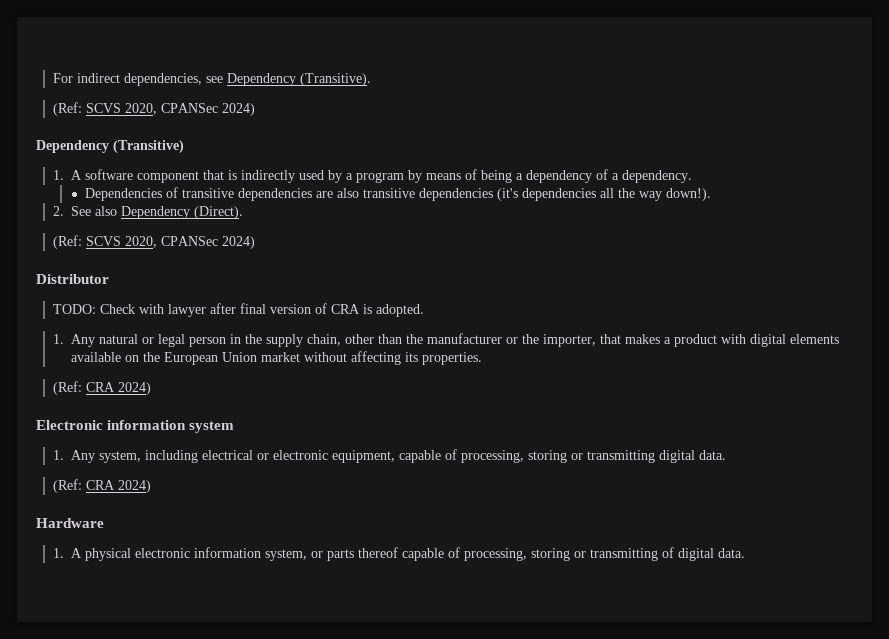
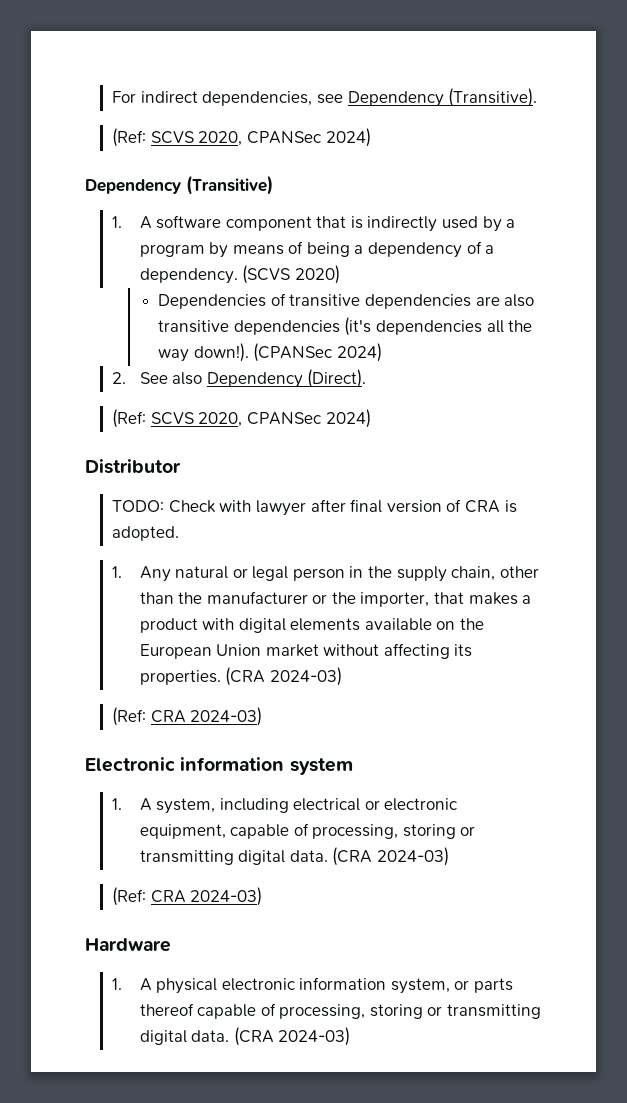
(692, 176) none -> [242,265,340,284] (SCVS 2020)
(712, 194) none -> [253,343,382,362] (CPANSec 2024)
[52,381,151,395] // (Ref: CRA 2024) -> [225,667,342,686] [112,707,263,726] (CRA 2024-03) // (Ref: CRA 2024-03)
[70,450,95,463] Any -> [139,798,152,811] A
[52,479,151,493] // (Ref: CRA 2024) -> [332,847,449,866] [112,887,263,906] (CRA 2024-03) // (Ref: CRA 2024-03)
[661,547,745,561] of digital data. -> [139,1027,351,1046] digital data. (CRA 2024-03)

